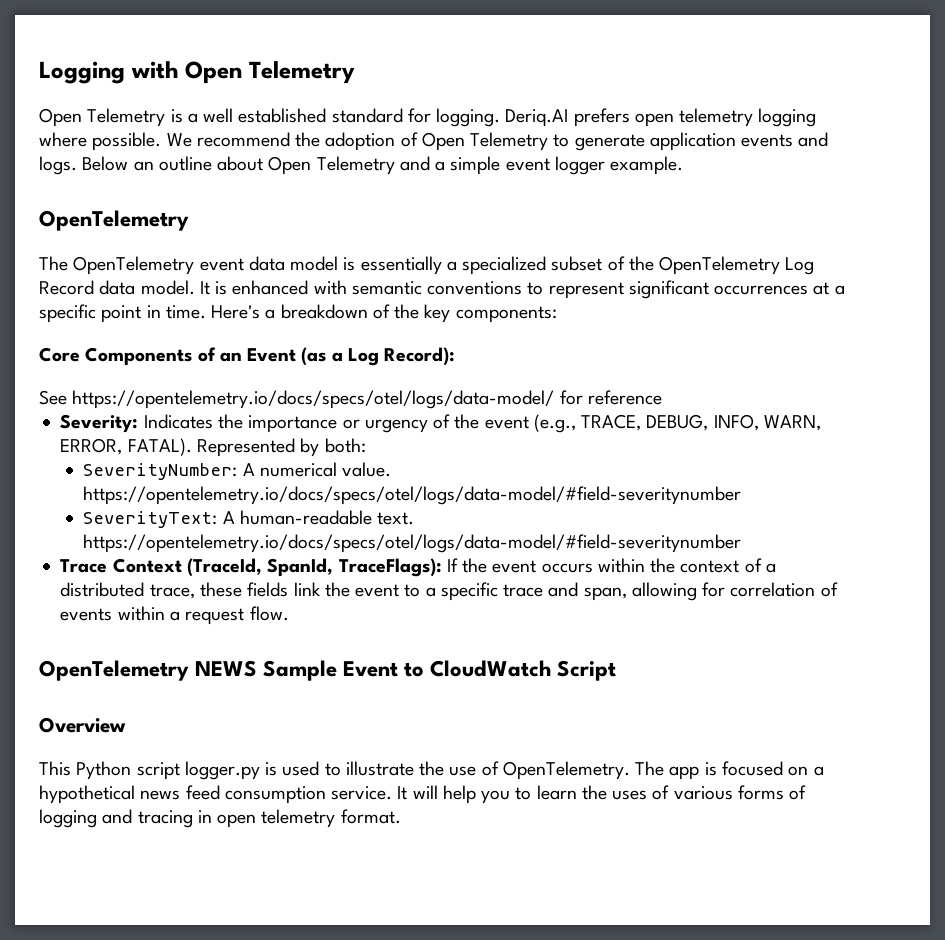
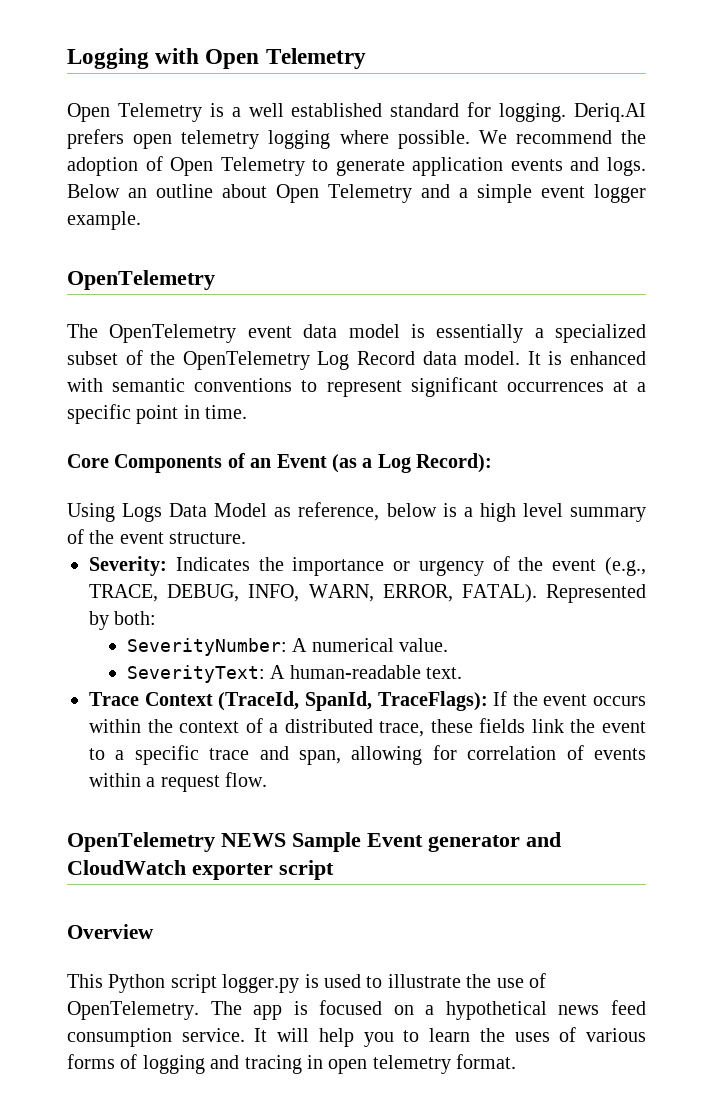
[211,304,557,323] Here's a breakdown of the key components: -> (248, 412) none
[39,390,662,409] See https://opentelemetry.io/docs/specs/otel/logs/data-model/ for reference -> [67,502,647,522] [67,529,247,544] Using Logs Data Model as reference, below is a high level summary of the event structure.
[83,486,742,505] https://opentelemetry.io/docs/specs/otel/logs/data-model/#field-severitynumber -> (449, 645) none
[83,534,742,553] https://opentelemetry.io/docs/specs/otel/logs/data-model/#field-severitynumber -> (463, 673) none
[404,660,617,681] to CloudWatch Script -> [428,832,561,852] [67,860,334,880] generator and CloudWatch exporter script

